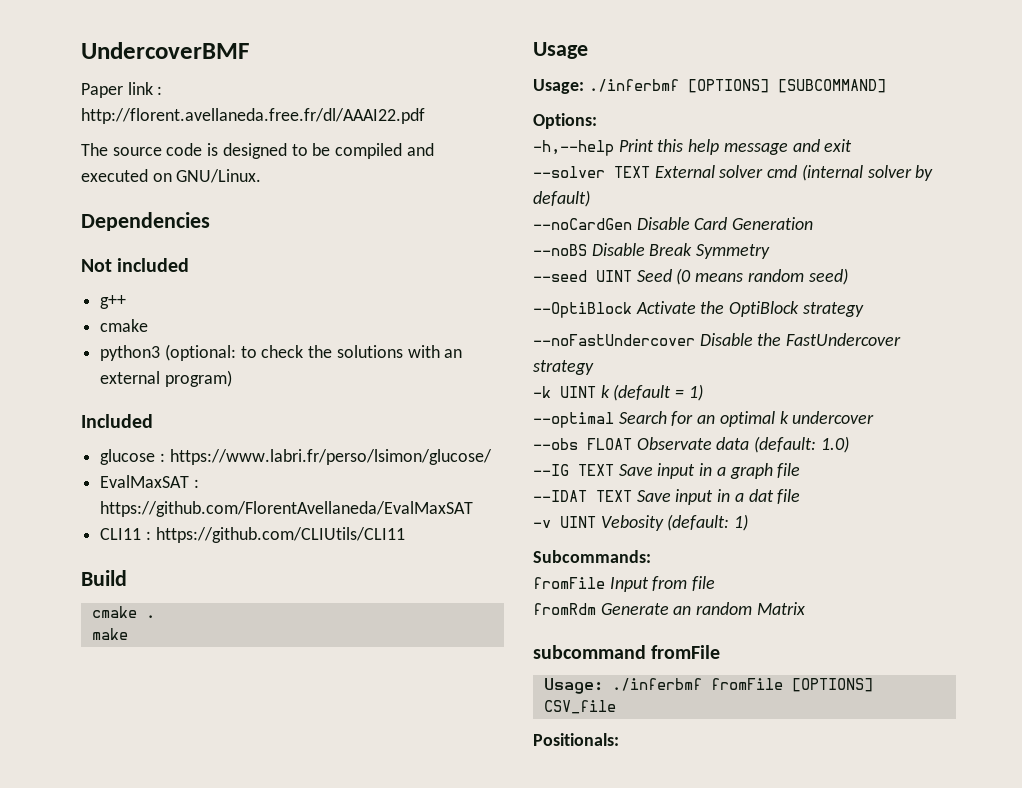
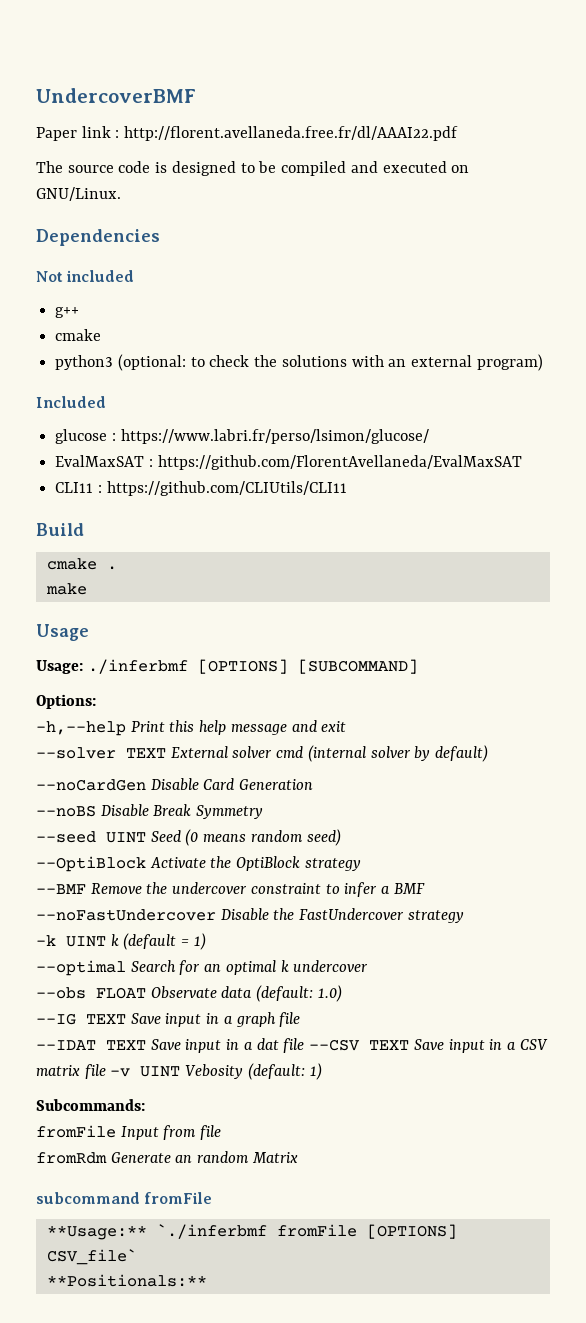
(864, 309) none -> [36,882,425,897] --BMF Remove the undercover constraint to infer a BMF
(801, 496) // -> [309,1039,548,1053] [36,1064,106,1079] --CSV TEXT Save input in a CSV matrix file
[543,678,873,694] [543,700,616,714] [533,733,619,746] Usage: ./inferbmf fromFile [OPTIONS] CSV_file // Positionals: -> [46,1224,457,1240] [46,1249,137,1265] [46,1274,207,1287] **Usage:** `./inferbmf fromFile [OPTIONS] CSV_file` // **Positionals:**

